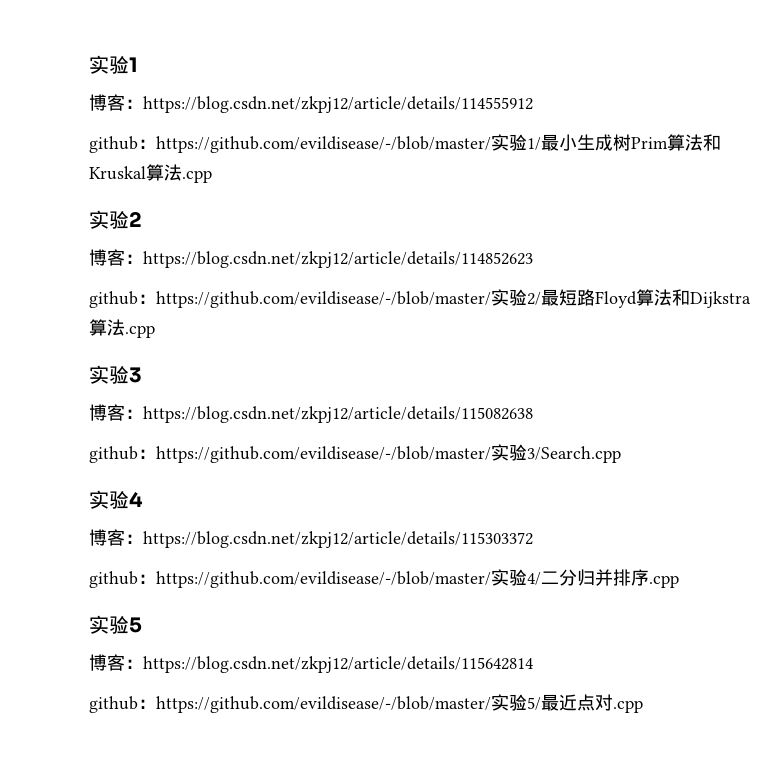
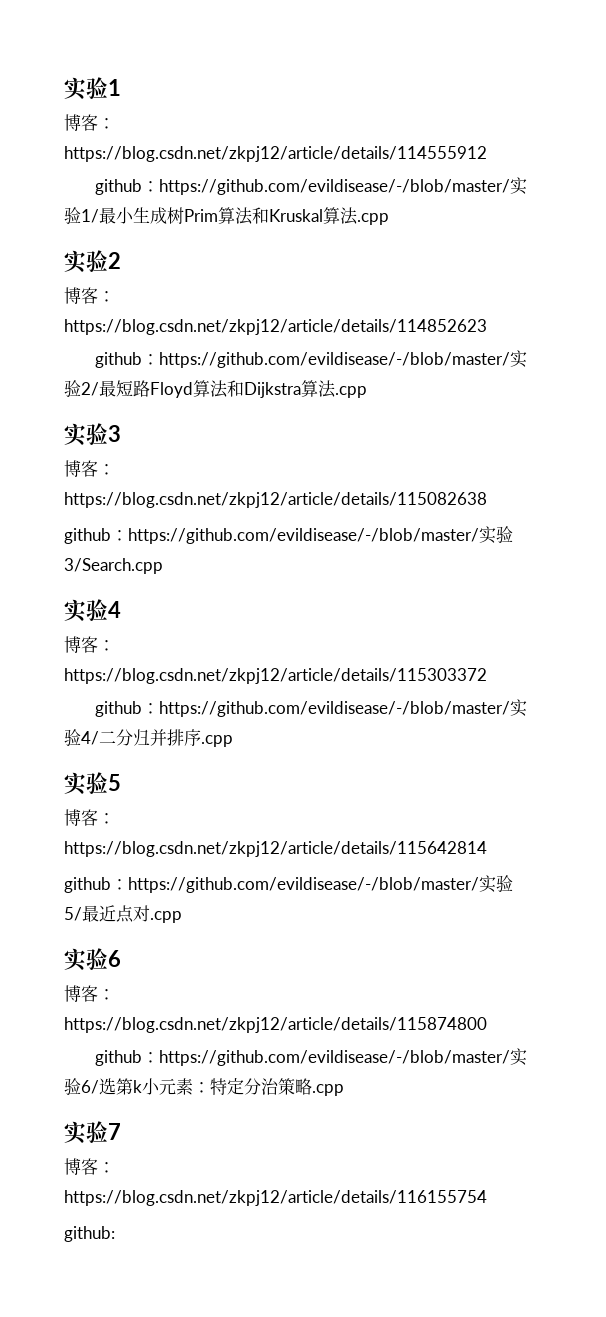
(643, 706) none -> [64,948,121,971] [64,985,115,1002] [64,1017,487,1033] [95,1048,528,1066] [64,1078,344,1096] [64,1121,121,1144] [64,1158,115,1175] [64,1190,487,1206] [64,1226,115,1242] // 实验6 // 博客：https://blog.csdn.net/zkpj12/article/details/115874800 // github：https://github.com/evildisease/-/blob/master/实验6/选第k小元素：特定分治策略.cpp // 实验7 // 博客：https://blog.csdn.net/zkpj12/article/details/116155754 // github:

